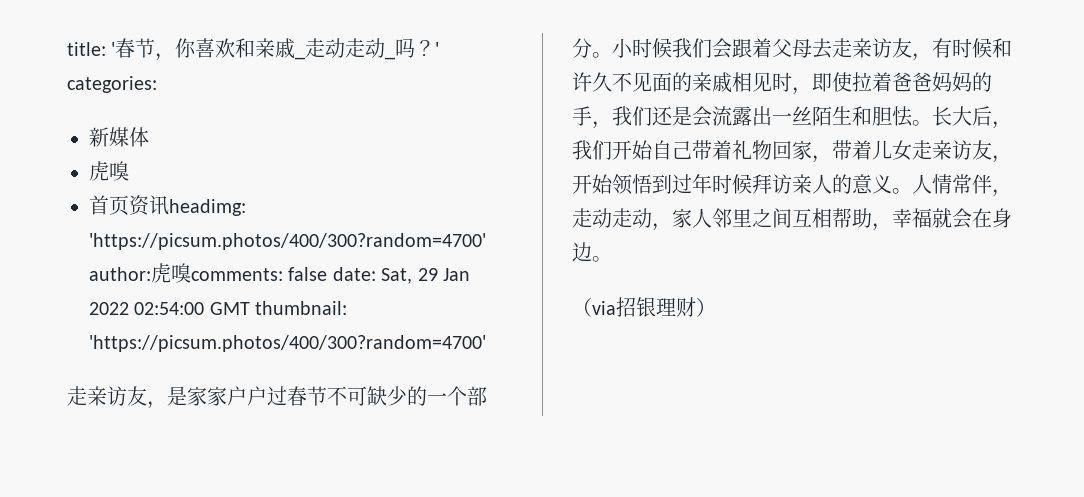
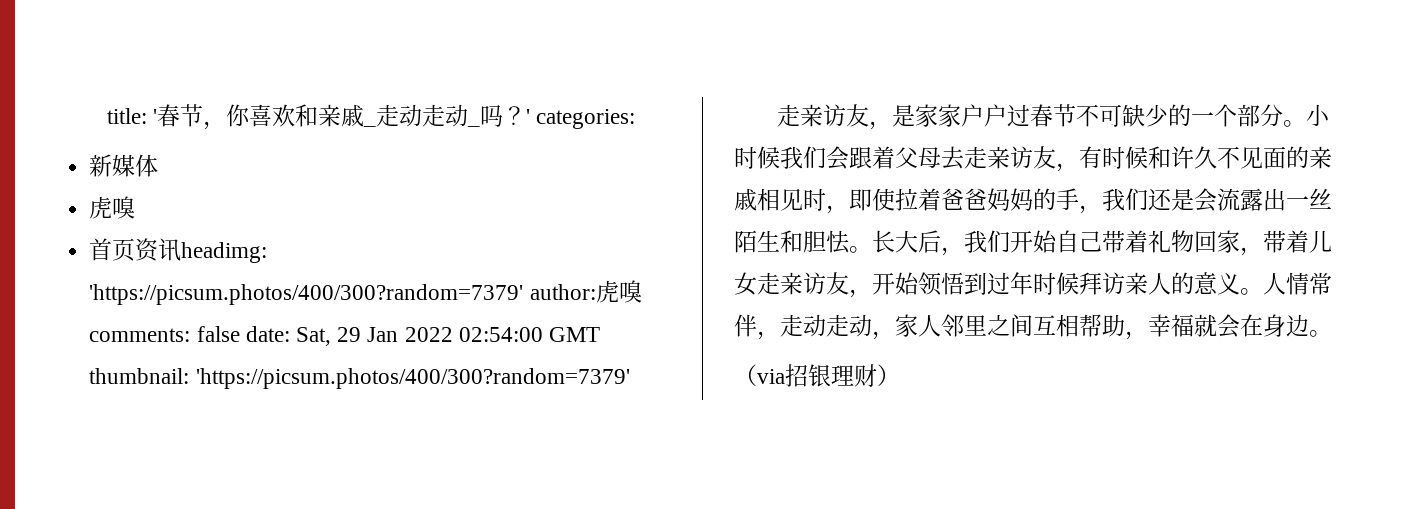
[89,233,486,250] 'https://picsum.photos/400/300?random=4700' -> [89,284,524,305] 'https://picsum.photos/400/300?random=7379'
[89,335,486,352] 'https://picsum.photos/400/300?random=4700' -> [195,368,630,389] 'https://picsum.photos/400/300?random=7379'

